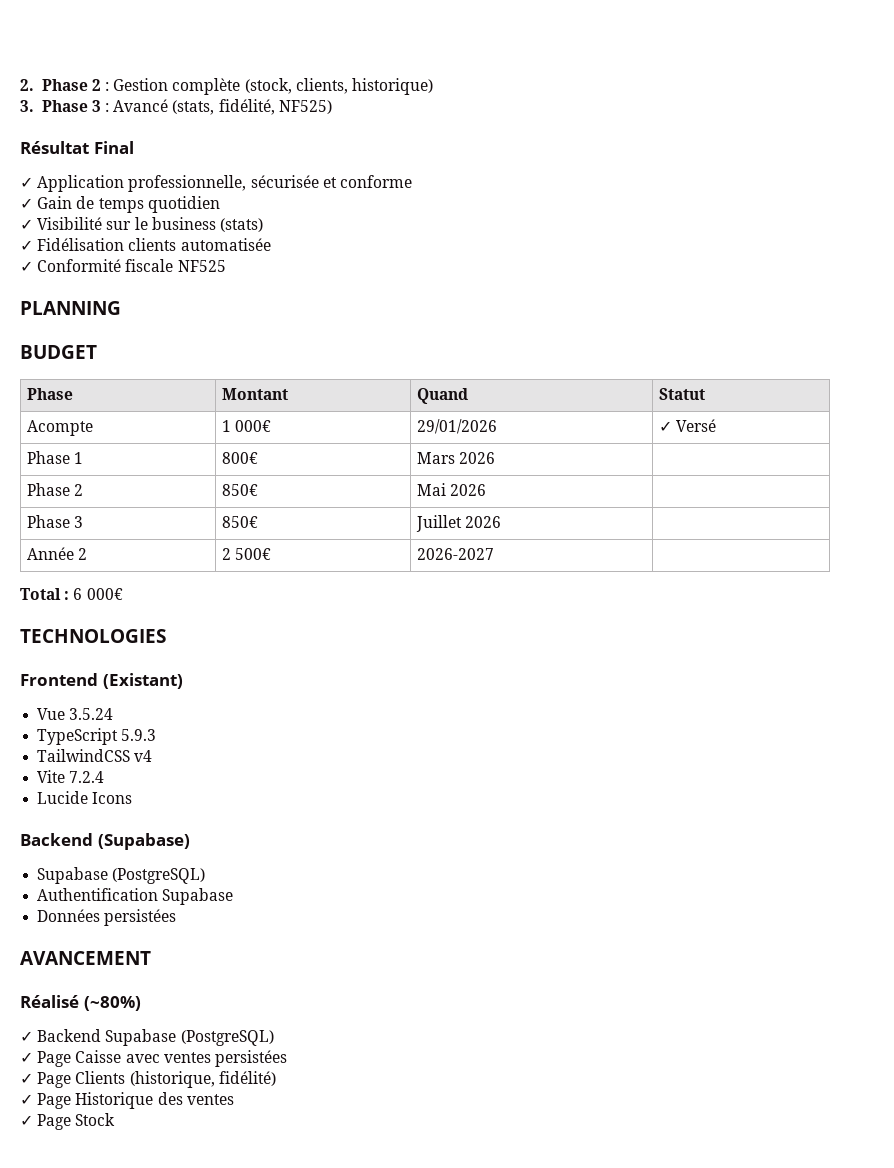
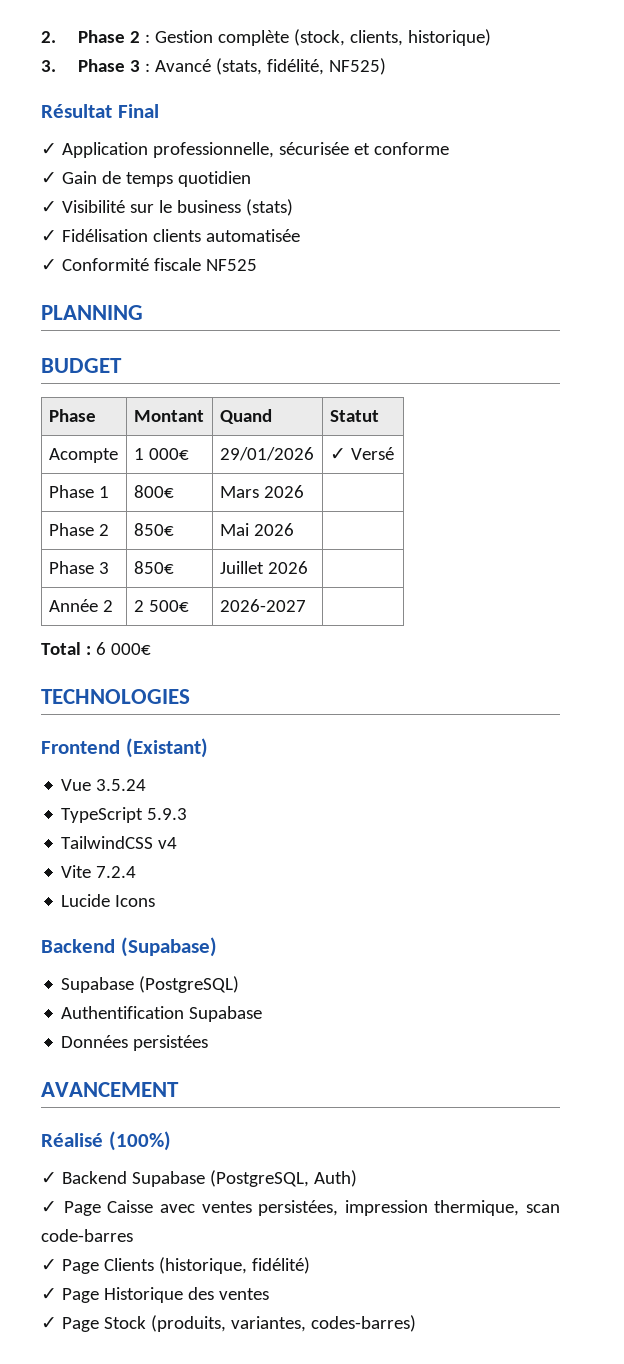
[83,996,141,1011] (~80%) -> [108,1131,171,1151] (100%)
[180,1030,274,1046] (PostgreSQL) -> [209,1170,357,1187] (PostgreSQL, Auth)
[214,1050,287,1067] persistées -> [258,1200,560,1216] [41,1229,133,1242] persistées, impression thermique, scan code-barres
(116, 1119) none -> [150,1315,416,1332] (produits, variantes, codes-barres)

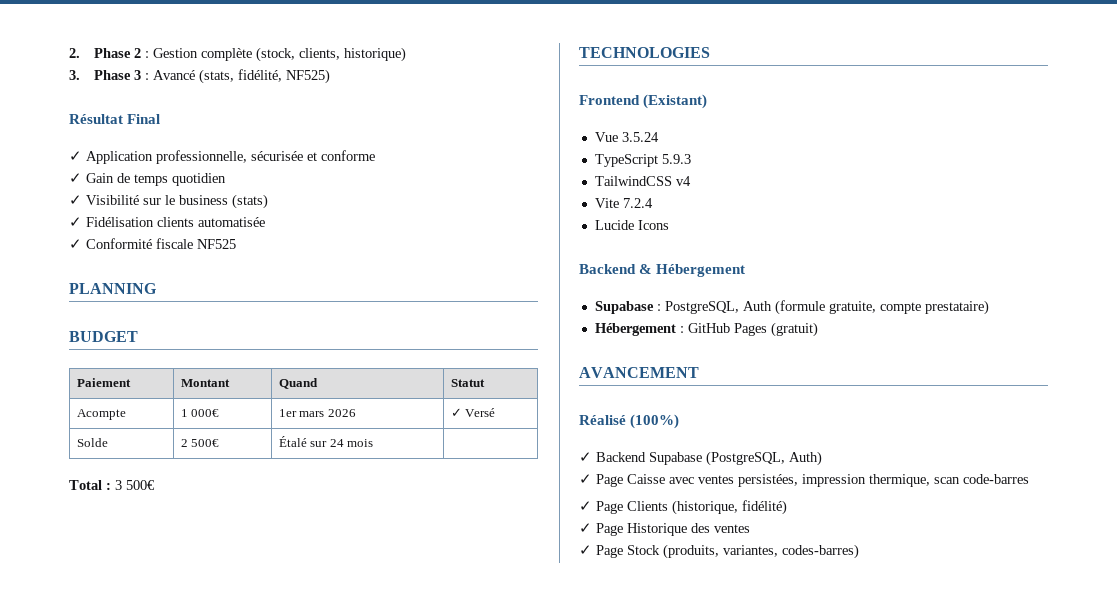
[48,409,96,422] Phase -> [76,378,131,387] Paiement
[219,447,314,461] 29/01/2026 -> [278,409,356,417] 1er mars 2026
[48,485,109,498] [133,485,174,498] [219,485,304,498] [48,523,109,536] [133,523,174,536] [219,523,294,536] [48,561,109,574] [133,561,174,574] [219,561,308,574] [48,599,113,612] [133,600,189,612] [219,599,306,612] Phase 1 | 800€ | Mars 2026 | // Phase 2 | 850€ | Mai 2026 | // Phase 3 | 850€ | Juillet 2026 | // Année 2 | 2 500€ | 2026-2027 -> [76,438,108,447] [180,439,220,447] [278,436,374,447] Solde | 2 500€ | Étalé sur 24 mois
[95,642,151,655] 6 000€ -> [115,480,155,490] 3 500€
[120,937,217,957] [61,976,240,993] [61,1006,263,1022] [61,1035,209,1051] (Supabase) // Supabase (PostgreSQL) // Authentification Supabase // Données persistées -> [639,264,746,277] [594,300,989,315] [594,322,818,337] & Hébergement // Supabase : PostgreSQL, Auth (formule gratuite, compte prestataire) // Hébergement : GitHub Pages (gratuit)

